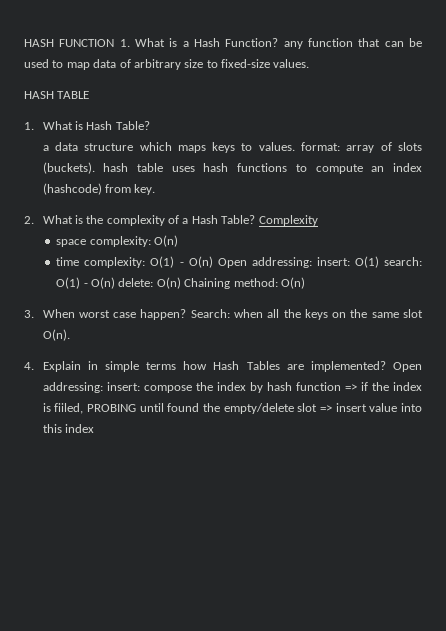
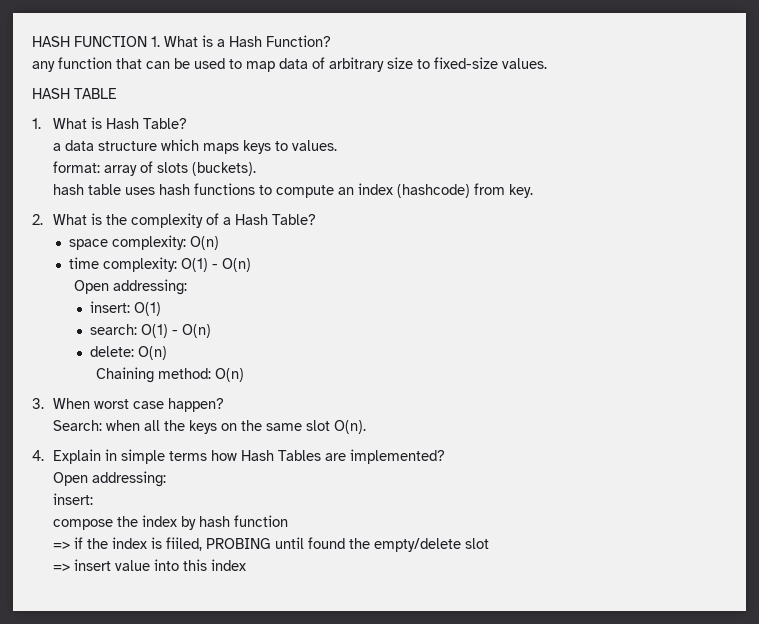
(279, 42) none -> (331, 41) //
(295, 146) none -> (338, 145) //
(95, 168) none -> (257, 169) //
[258,215,318,226] Complexity -> (317, 219) none
[217,257,312,268] Open addressing: -> [74,279,188,295] // Open addressing: //
(379, 262) none -> (162, 309) //
(116, 283) none -> (212, 331) //
(181, 283) none -> (168, 353) //
(187, 314) none -> (225, 405) //
[393,362,422,372] [42,382,140,393] Open addressing: insert: -> [53,471,167,487] [53,493,94,505] // Open addressing: // insert: //
(341, 386) none -> (289, 521) //
(318, 407) none -> (490, 543) //

